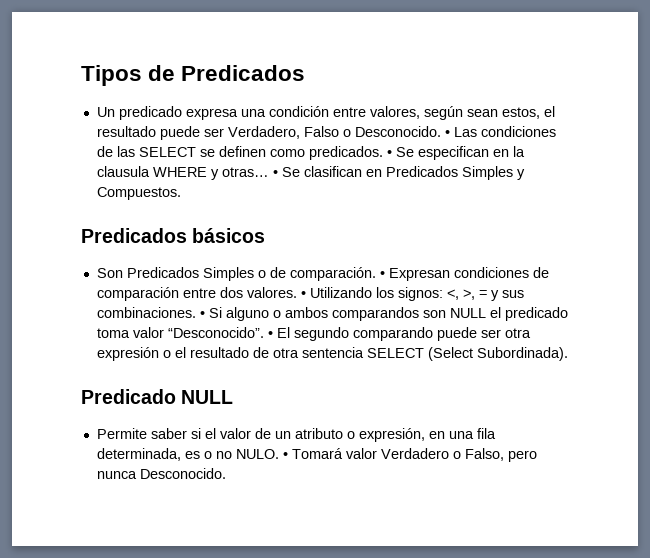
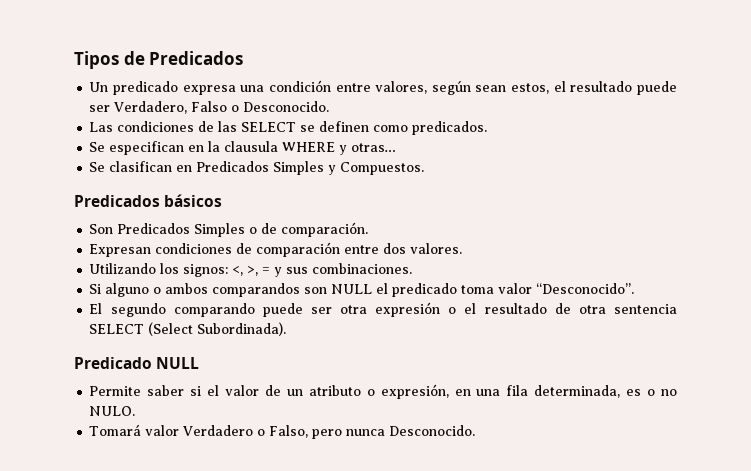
[444,130,450,137] • -> (330, 106) //
[386,150,392,157] • -> (488, 128) //
[272,170,278,177] • -> (397, 147) //
[379,271,385,278] • -> (369, 229) //
[300,291,306,298] • -> (463, 248) //
[199,311,205,318] • -> (413, 268) //
[267,331,273,338] • -> (635, 288) //
[282,452,288,459] • -> (136, 411) //

